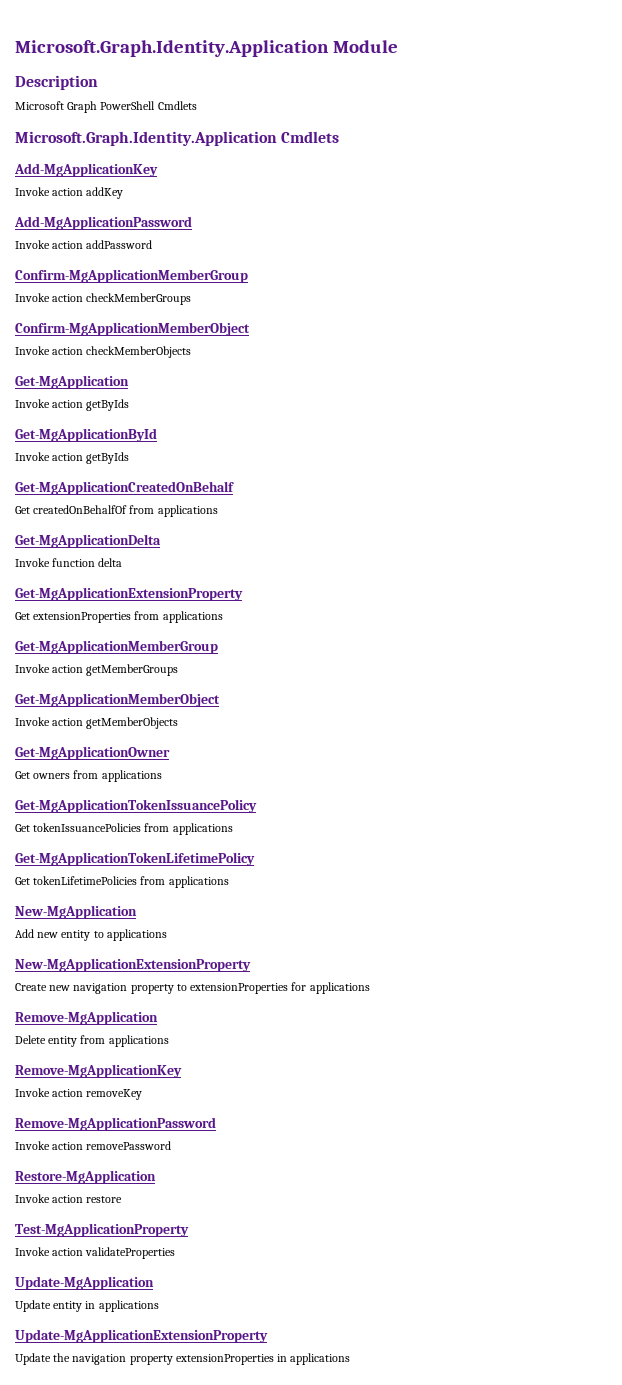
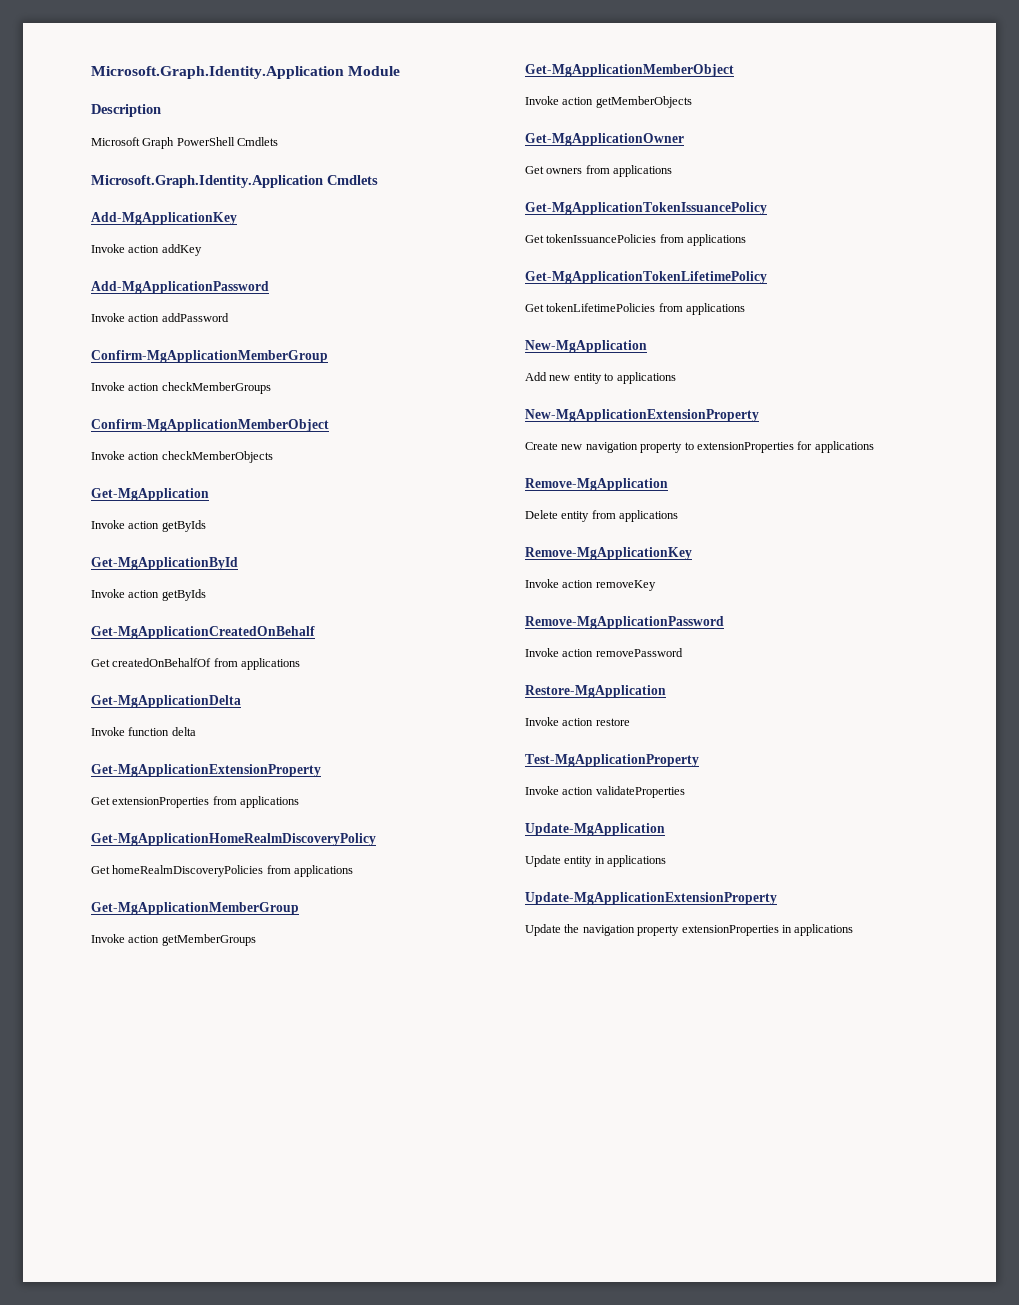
(223, 617) none -> [91,833,376,846] [91,865,354,877] // Get-MgApplicationHomeRealmDiscoveryPolicy // Get homeRealmDiscoveryPolicies from applications

